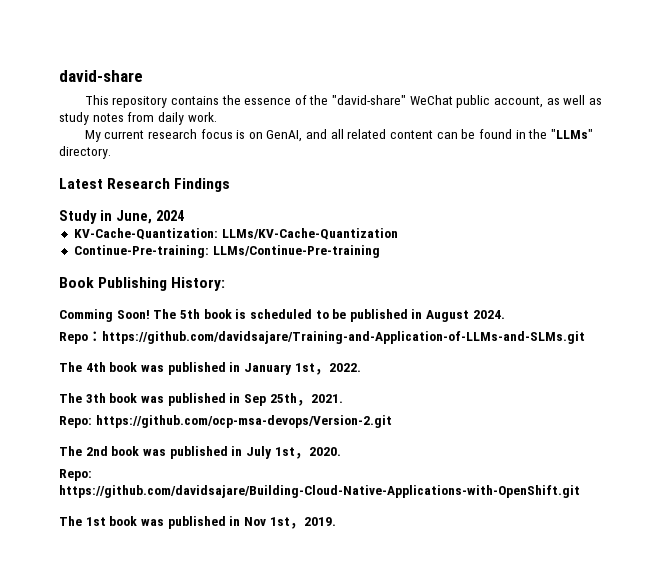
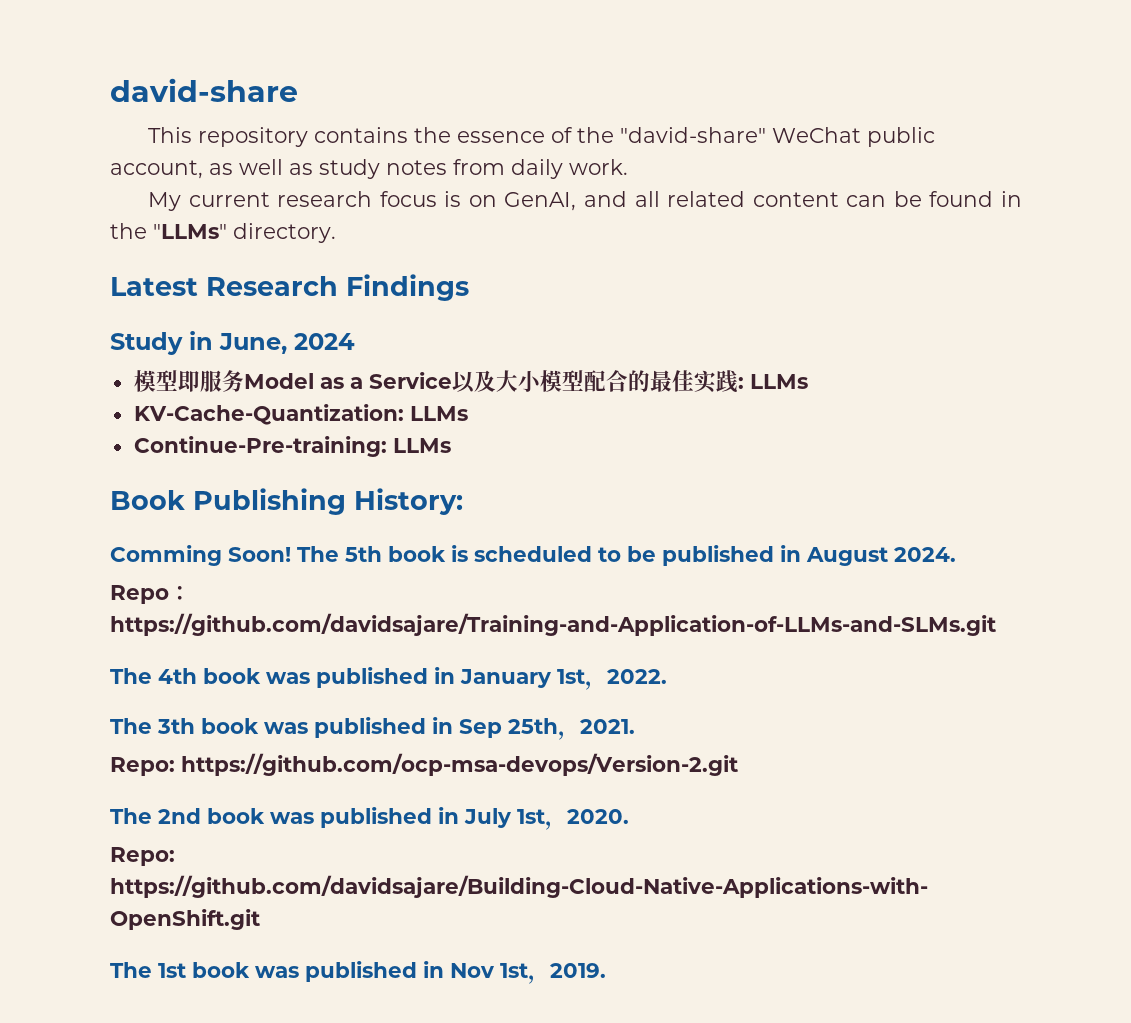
(184, 215) none -> [133,370,808,393] // 模型即服务Model as a Service以及大小模型配合的最佳实践: LLMs
[221,228,398,240] LLMs/KV-Cache-Quantization -> [409,406,468,421] LLMs
[212,245,380,258] LLMs/Continue-Pre-training -> [392,438,451,453] LLMs

